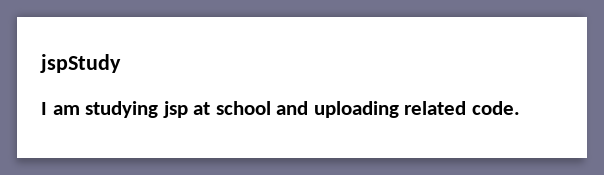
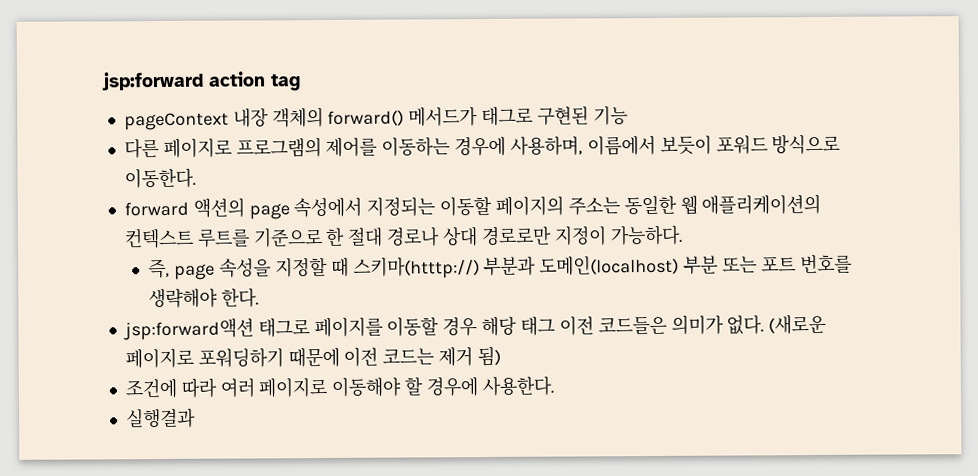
[40,54,121,73] [41,101,520,118] jspStudy // I am studying jsp at school and uploading related code. -> [101,71,301,92] [123,106,628,131] [123,133,841,159] [123,167,196,189] [123,193,822,220] [123,224,683,249] [148,254,852,280] [148,287,260,309] [122,314,827,341] [124,346,501,369] [124,375,554,399] [125,408,196,429] jsp:forward action tag // pageContext 내장 객체의 forward() 메서드가 태그로 구현된 기능 // 다른 페이지로 프로그램의 제어를 이동하는 경우에 사용하며, 이름에서 보듯이 포워드 방식으로 이동한다. // forward 액션의 page 속성에서 지정되는 이동할 페이지의 주소는 동일한 웹 애플리케이션의 컨텍스트 루트를 기준으로 한 절대 경로나 상대 경로로만 지정이 가능하다. // 즉, page 속성을 지정할 때 스키마(htttp://) 부분과 도메인(localhost) 부분 또는 포트 번호를 생략해야 한다. // jsp:forward액션 태그로 페이지를 이동할 경우 해당 태그 이전 코드들은 의미가 없다. (새로운 페이지로 포워딩하기 때문에 이전 코드는 제거 됨) // 조건에 따라 여러 페이지로 이동해야 할 경우에 사용한다. // 실행결과

